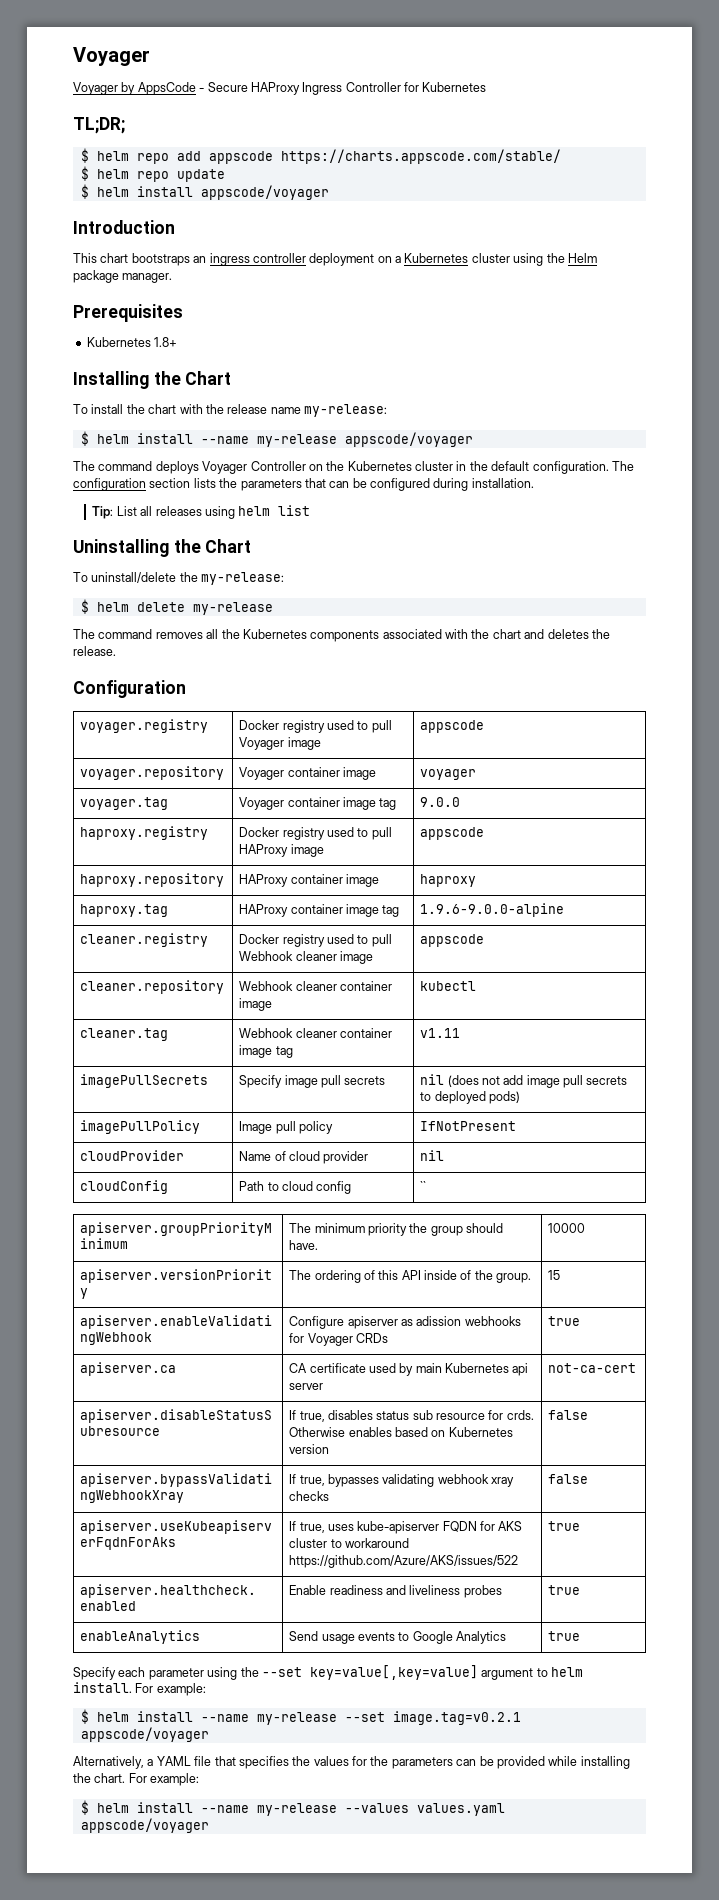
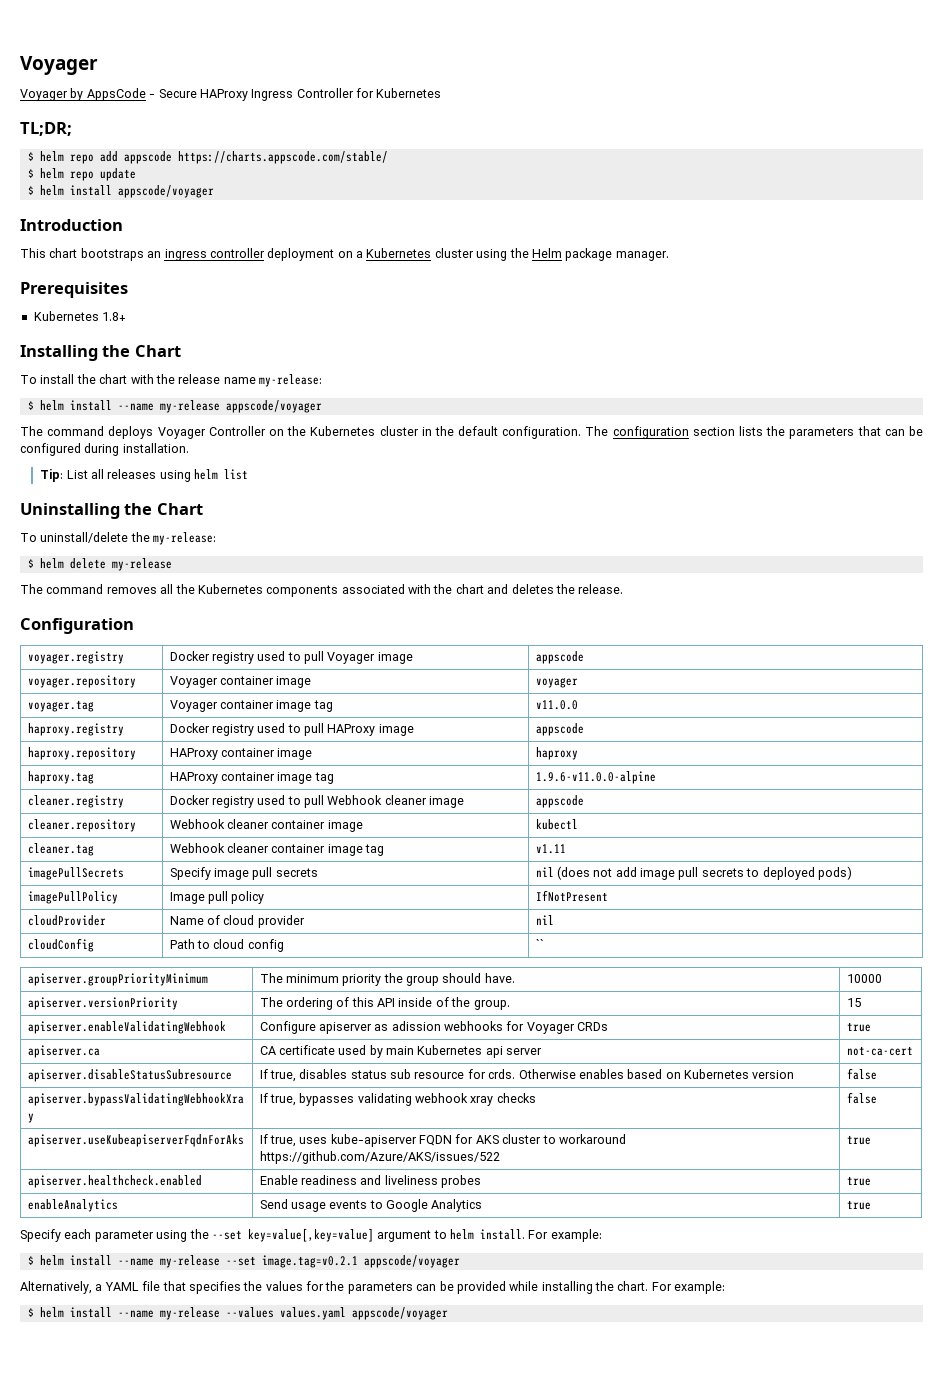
[420,797,461,807] 9.0.0 -> [535,700,578,710] v11.0.0
[420,903,565,917] 1.9.6-9.0.0-alpine -> [535,771,656,784] 1.9.6-v11.0.0-alpine

